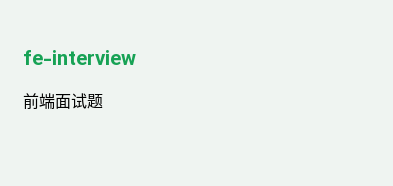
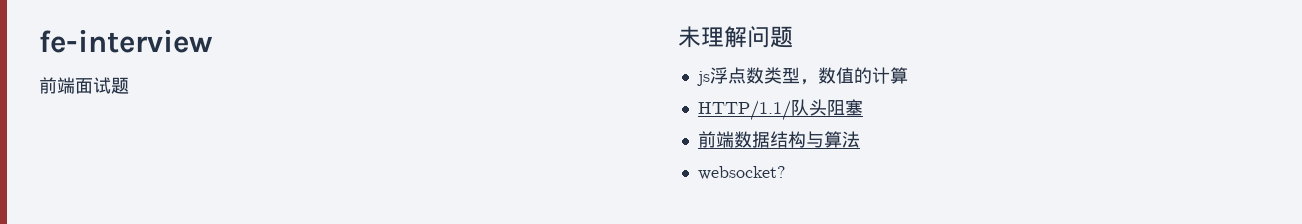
(103, 101) none -> [678,26,793,48] [696,67,908,86] [697,99,863,121] [697,131,860,148] [697,166,786,180] // 未理解问题 // js浮点数类型，数值的计算 // HTTP/1.1/队头阻塞 // 前端数据结构与算法 // websocket?

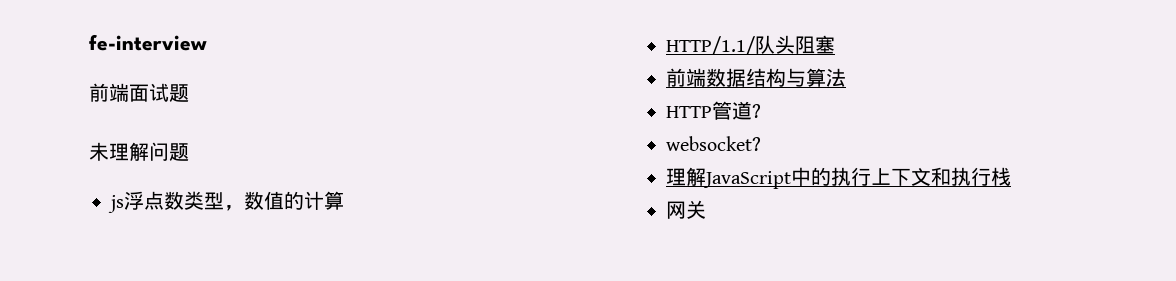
[697,166,786,180] websocket? -> [666,101,761,120] [666,136,761,151] [666,167,1011,189] [666,200,706,219] HTTP管道? // websocket? // 理解JavaScript中的执行上下文和执行栈 // 网关

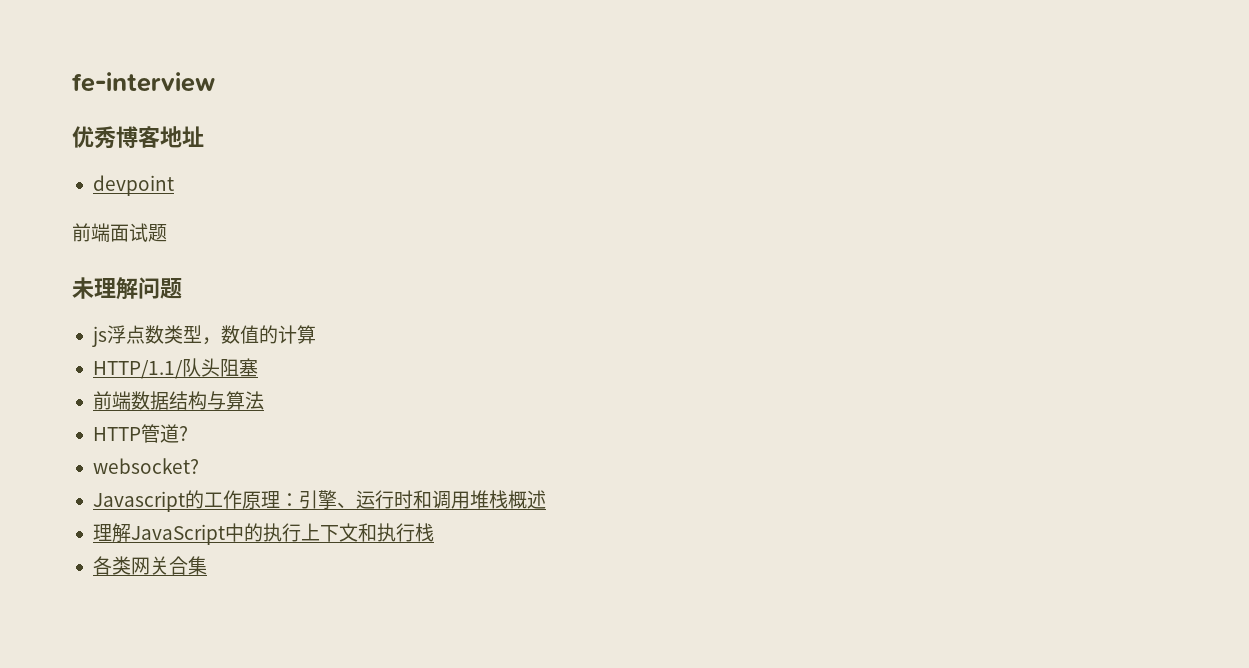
(207, 42) none -> [72,126,204,149] [92,175,174,196] // 优秀博客地址 // devpoint
(761, 143) none -> [92,490,546,512] // Javascript的工作原理：引擎、运行时和调用堆栈概述
[666,200,706,219] 网关 -> [92,556,207,575] 各类网关合集

